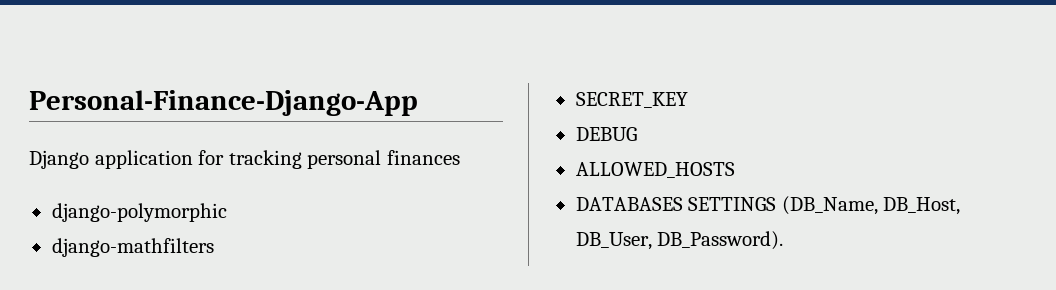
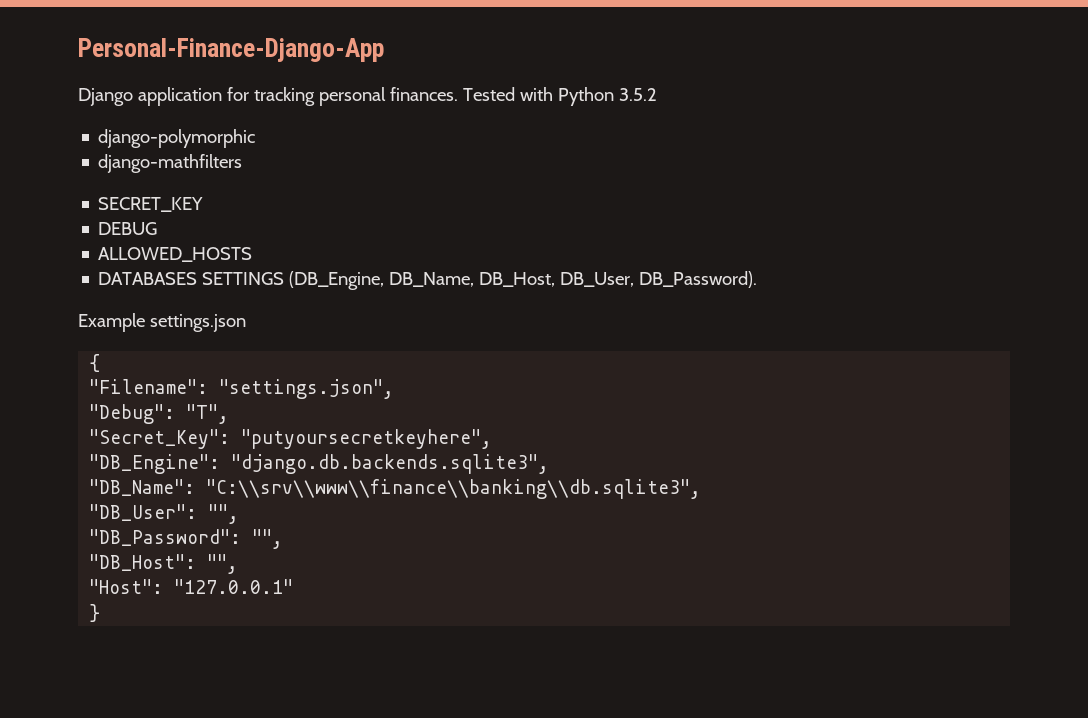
[386,150,460,165] finances -> [389,87,657,106] finances. Tested with Python 3.5.2
[781,196,878,215] (DB_Name, -> [289,271,475,290] (DB_Engine, DB_Name,
(784, 240) none -> [78,313,246,332] [89,354,101,372] [89,379,395,399] [89,404,230,424] [89,429,493,449] [89,454,550,474] [89,479,702,499] [89,504,240,524] [89,529,284,549] [89,554,239,574] [89,579,294,594] [89,604,101,622] // Example settings.json // { // "Filename": "settings.json", // "Debug": "T", // "Secret_Key": "putyoursecretkeyhere", // "DB_Engine": "django.db.backends.sqlite3", // "DB_Name": "C:\\srv\\www\\finance\\banking\\db.sqlite3", // "DB_User": "", // "DB_Password": "", // "DB_Host": "", // "Host": "127.0.0.1" // }

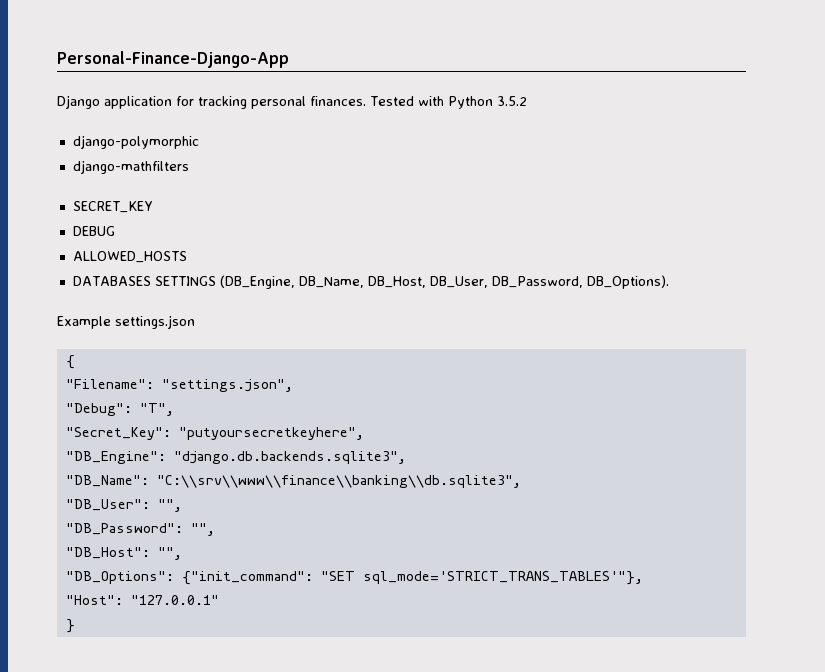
[639,271,758,288] DB_Password). -> [491,275,669,289] DB_Password, DB_Options).
(239, 564) none -> [65,571,643,585] // "DB_Options": {"init_command": "SET sql_mode='STRICT_TRANS_TABLES'"},

